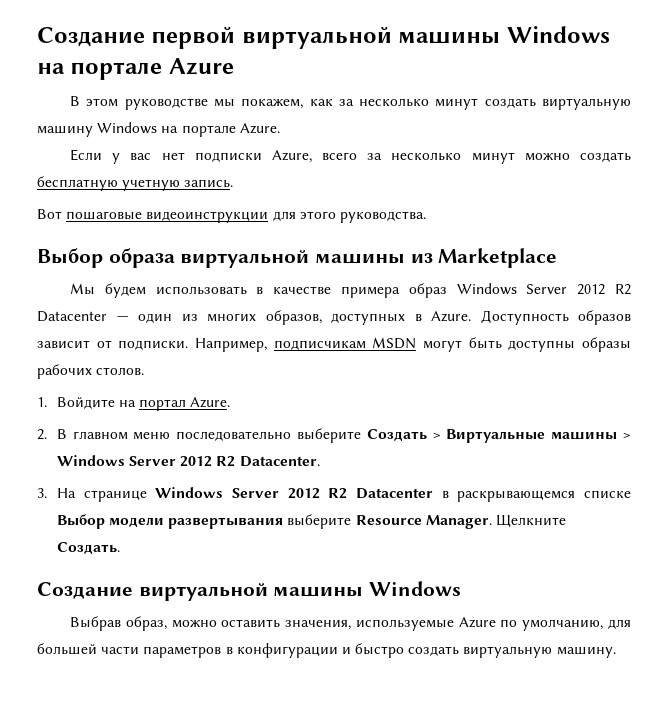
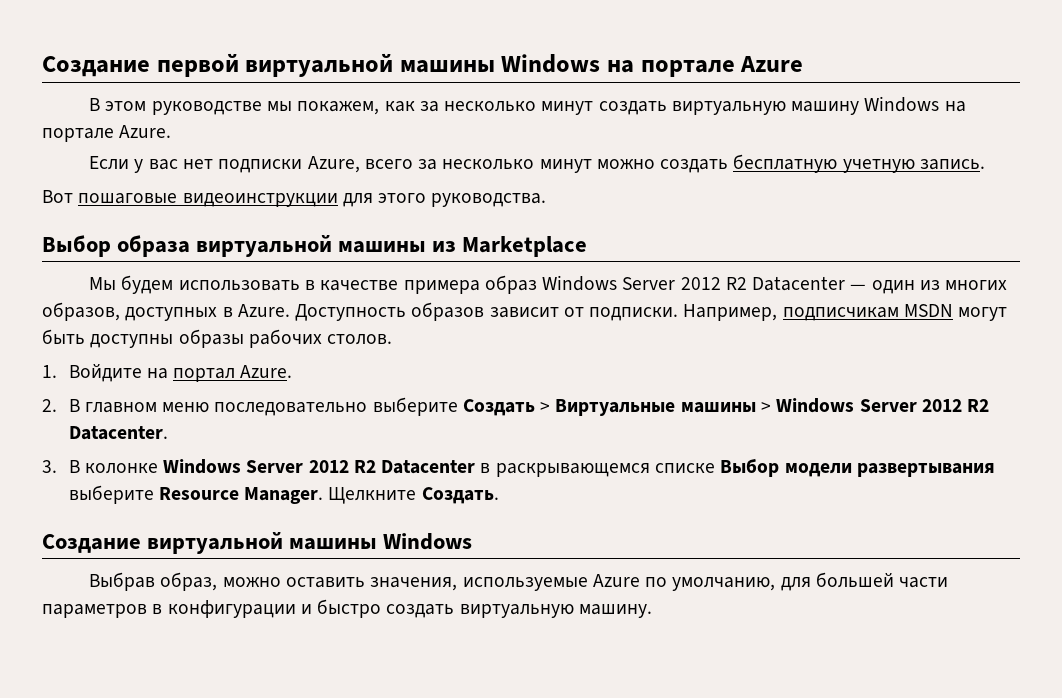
[56,488,147,502] На странице -> [68,460,158,474] В колонке

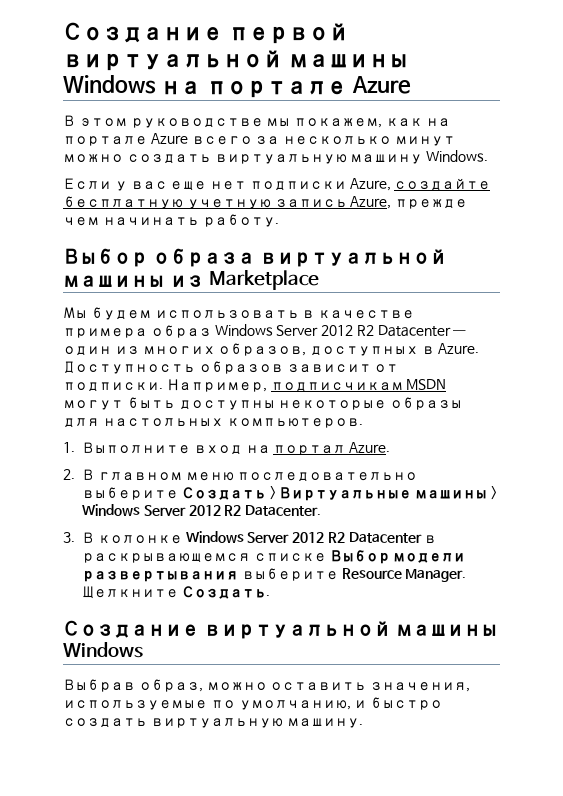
[419,96,966,115] [42,125,172,142] [89,156,360,173] за несколько минут создать виртуальную машину Windows на портале Azure. // Если у вас нет подписки Azure, -> [425,118,450,127] [63,133,188,146] на портале Azure
[733,154,985,173] [42,190,547,207] бесплатную учетную запись. // Вот пошаговые видеоинструкции для этого руководства. -> [214,150,489,164] [63,178,491,191] [63,196,468,209] [63,214,279,227] виртуальную машину Windows. // Если у вас еще нет подписки Azure, создайте бесплатную учетную запись Azure, прежде чем начинать работу.
[178,329,393,348] образы рабочих столов. -> [278,397,463,410] [63,418,363,428] некоторые образы для настольных компьютеров.
[68,363,142,382] Войдите -> [82,442,242,455] Выполните вход
[592,574,640,587] Azure -> (207, 705) none
[780,572,949,591] [42,600,296,618] для большей части параметров в конфигурации -> (351, 705) none

